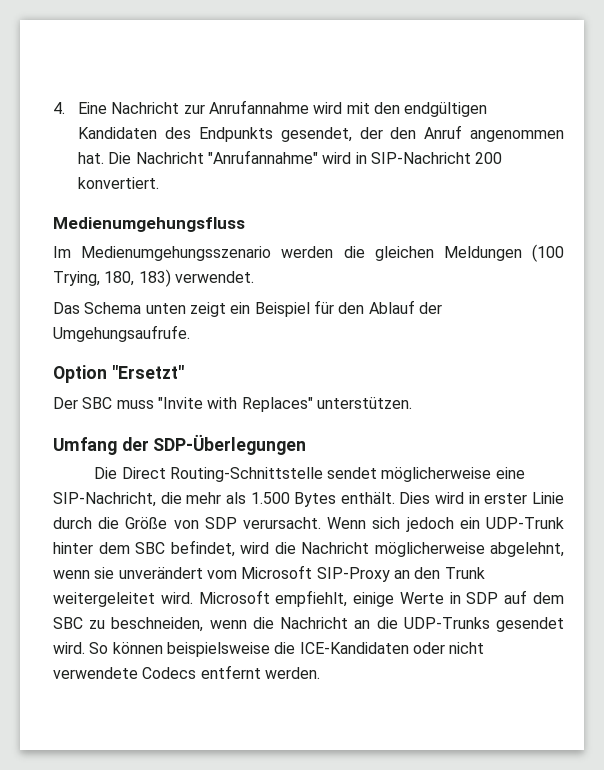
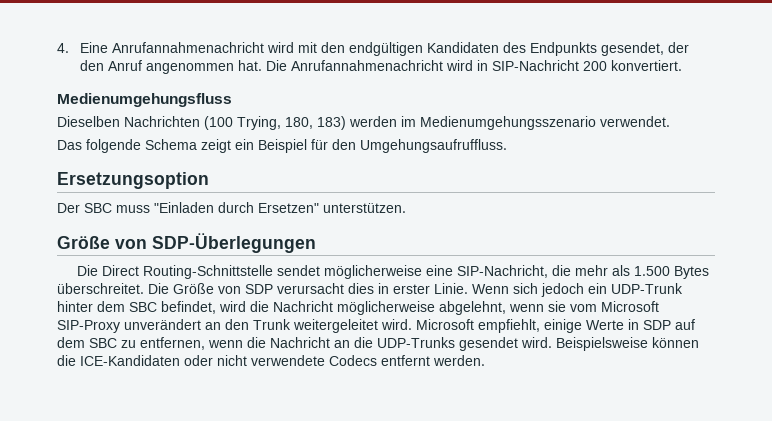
[111,100,310,114] Nachricht zur Anrufannahme -> [111,42,264,53] Anrufannahmenachricht
[135,150,319,164] Nachricht "Anrufannahme" -> [290,60,443,71] Anrufannahmenachricht
[53,246,522,261] Im Medienumgehungsszenario werden die gleichen Meldungen -> [57,116,200,127] Dieselben Nachrichten
(171, 278) none -> [349,116,596,130] werden im Medienumgehungsszenario
[84,302,186,314] Schema unten -> [86,139,197,153] folgende Schema
[368,300,442,314] [53,325,190,342] [53,365,184,383] Ablauf der Umgehungsaufrufe. // Option "Ersetzt" -> [360,139,507,153] [57,172,209,189] Umgehungsaufruffluss. // Ersetzungsoption
[157,397,313,412] "Invite with Replaces" -> [154,202,319,213] "Einladen durch Ersetzen"
[53,437,149,455] Umfang der -> [57,236,147,249] Größe von
[340,492,564,504] [53,517,321,529] enthält. Dies wird in erster Linie durch die Größe von SDP verursacht. -> [57,283,468,294] überschreitet. Die Größe von SDP verursacht dies in erster Linie.
[118,567,203,579] unverändert -> (566, 306) none
(390, 574) none -> [124,319,201,330] unverändert
[111,617,204,632] beschneiden, -> [140,337,205,350] entfernen,
[89,642,270,657] So können beispielsweise -> [556,337,699,351] Beispielsweise können

